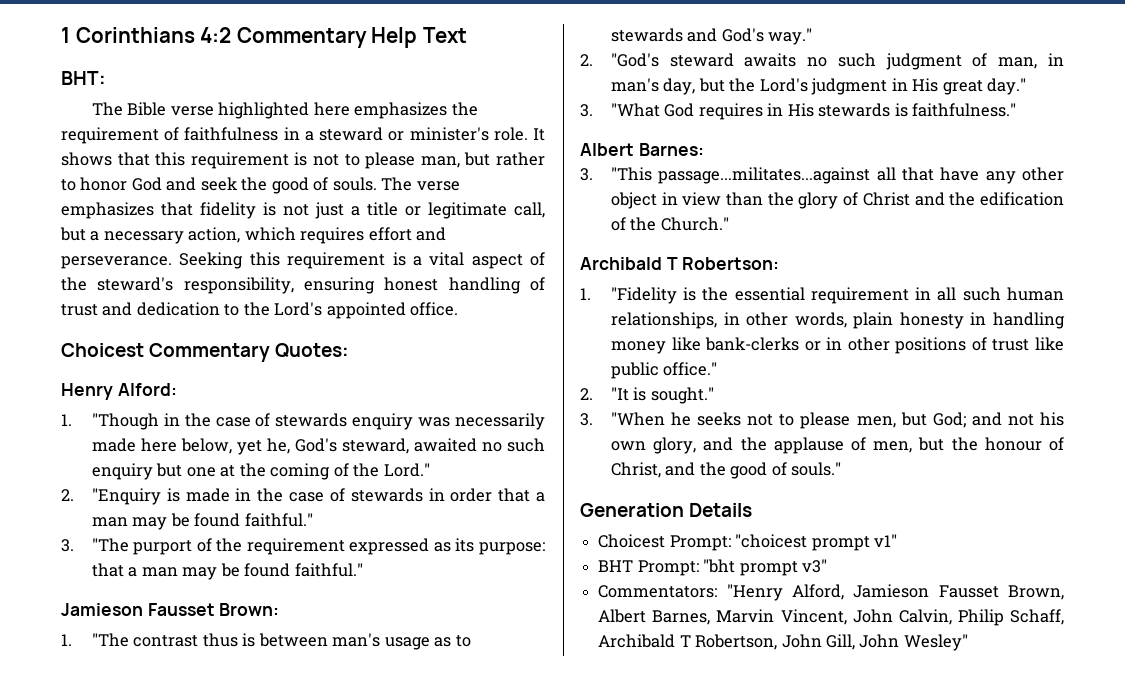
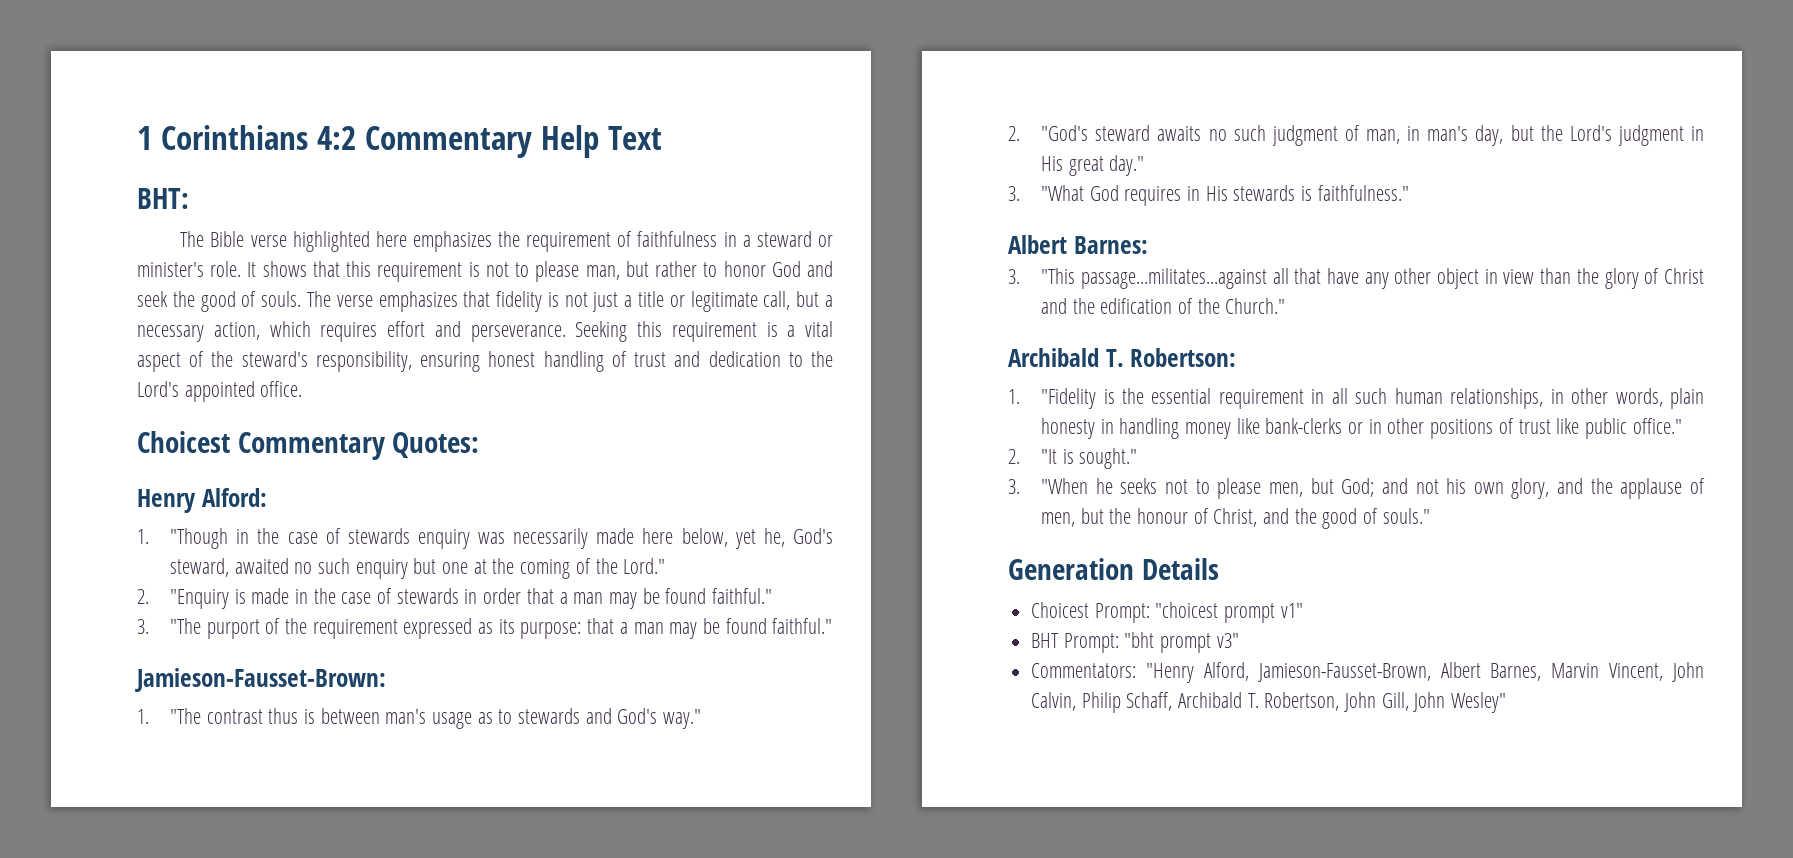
[61,603,280,616] Jamieson Fausset Brown: -> [135,668,386,692] Jamieson-Fausset-Brown:
[666,257,678,270] T -> [1105,349,1124,367] T.
[853,584,1064,600] Jamieson Fausset Brown, -> [1257,663,1431,682] Jamieson-Fausset-Brown,
[679,635,691,647] T -> [1247,693,1259,708] T.

